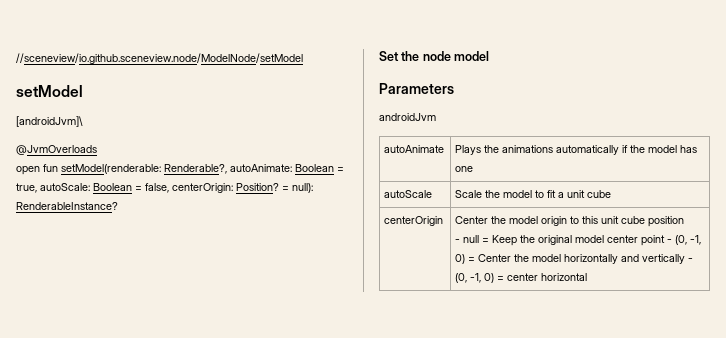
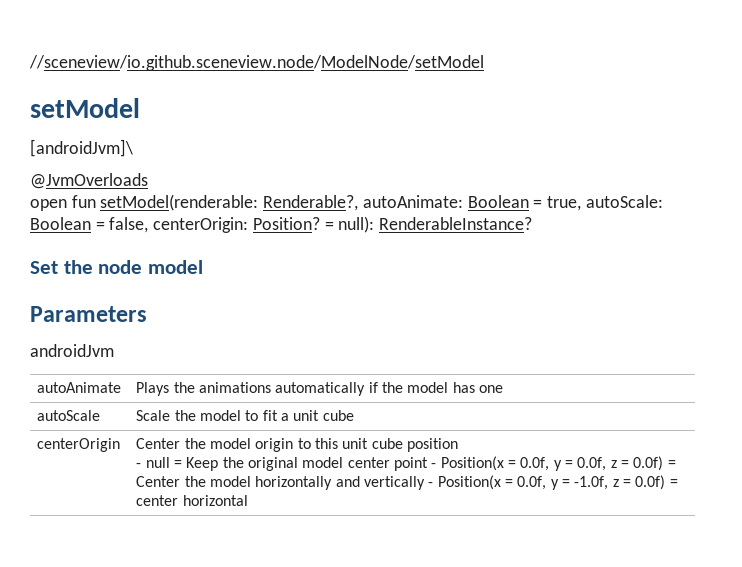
[675,235,702,245] [455,254,466,264] (0, -1, 0) -> [440,456,664,471] Position(x = 0.0f, y = 0.0f, z = 0.0f)
[455,273,495,283] (0, -1, 0) -> [437,475,666,490] Position(x = 0.0f, y = -1.0f, z = 0.0f)

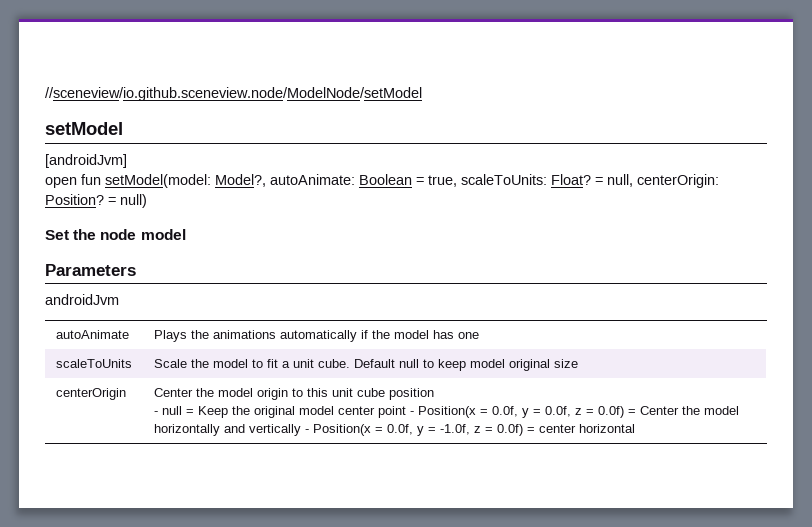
[30,139,133,157] [30,173,148,189] [androidJvm]\ // @JvmOverloads -> [45,154,127,168] [androidJvm]
[100,194,359,211] setModel(renderable: Renderable?, -> [105,174,266,188] setModel(model: Model?,
[585,195,663,208] [30,217,149,233] autoScale: Boolean = false, -> [461,174,633,187] scaleToUnits: Float? = null,
[338,216,533,233] null): RenderableInstance? -> [120,194,147,208] null)
[37,410,101,421] autoScale -> [55,359,132,368] scaleToUnits
[322,410,354,421] cube -> [317,359,578,371] cube. Default null to keep model original size

